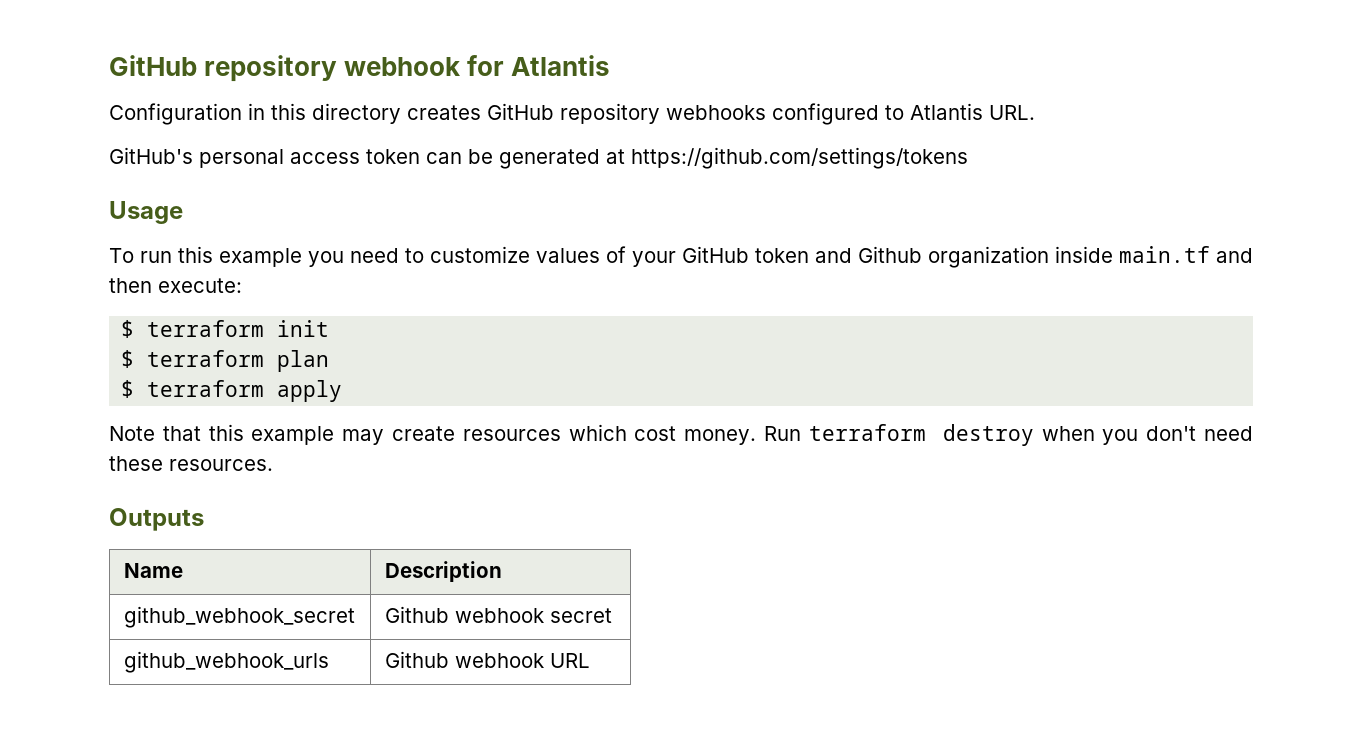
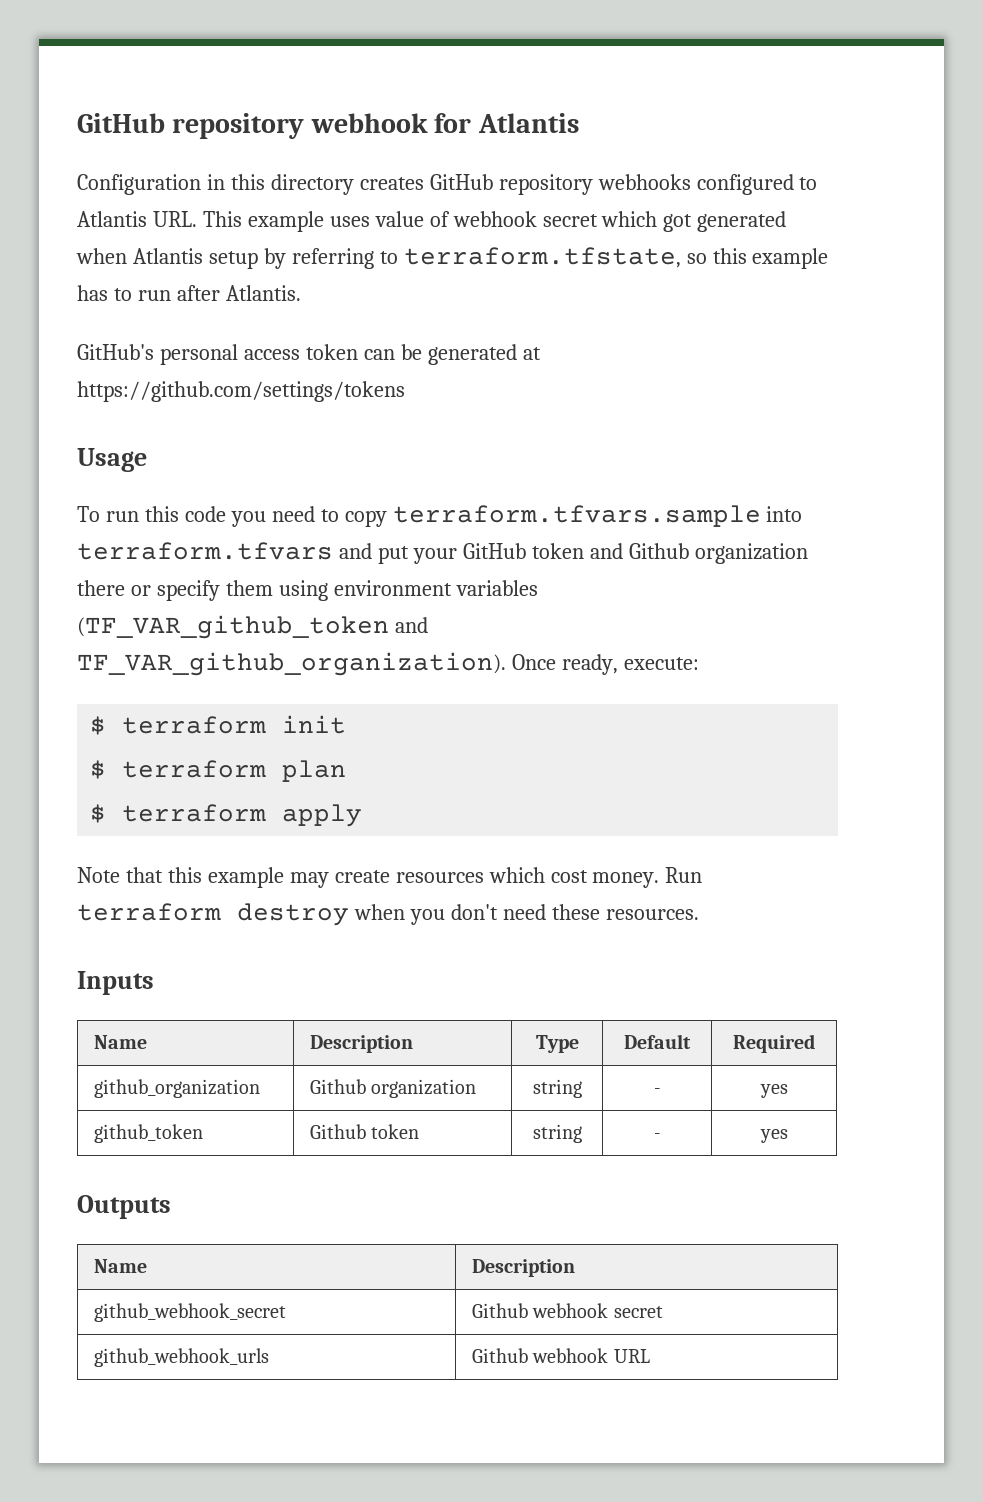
(1035, 112) none -> [202,211,787,232] [76,247,829,269] [77,285,301,301] This example uses value of webhook secret which got generated when Atlantis setup by referring to terraform.tfstate, so this example has to run after Atlantis.
[219,248,302,267] example -> [184,506,226,522] code
[430,246,626,263] customize values of -> [344,505,803,527] [77,542,409,564] copy terraform.tfvars.sample into terraform.tfvars and put
[1055,246,1253,263] [109,278,152,293] inside main.tf and then -> [77,580,538,601] [77,615,428,639] [77,652,618,676] there or specify them using environment variables (TF_VAR_github_token and TF_VAR_github_organization). Once ready,
(273, 465) none -> [77,971,154,995] [94,1035,148,1049] [310,1035,414,1053] [535,1035,579,1053] [624,1034,691,1049] [733,1034,815,1053] [94,1079,261,1098] [310,1079,477,1098] [532,1079,582,1098] [653,1088,661,1094] [759,1084,788,1098] [94,1124,204,1143] [310,1124,420,1139] [532,1124,582,1143] [653,1133,661,1139] [759,1129,788,1143] // Inputs // Name | Description | Type | Default | Required // github_organization | Github organization | string | - | yes // github_token | Github token | string | - | yes

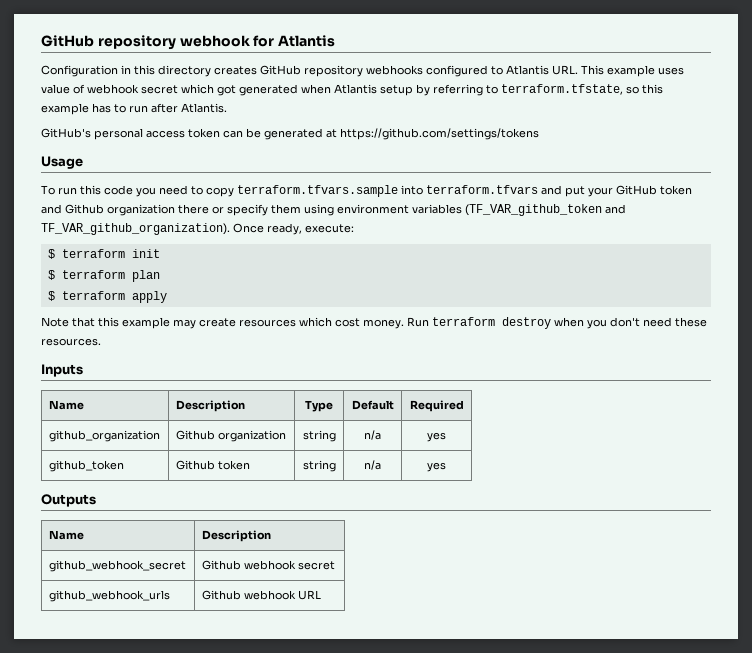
[653,1088,661,1094] - -> [364,430,381,440] n/a
[653,1133,661,1139] - -> [364,460,381,470] n/a

